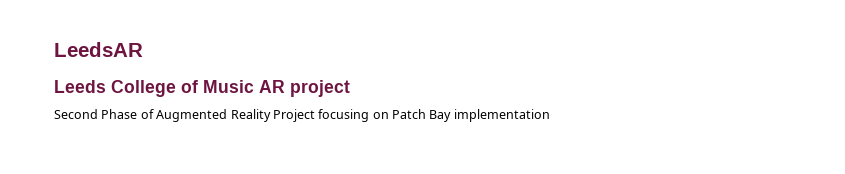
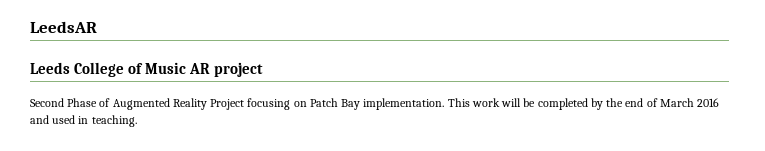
[453,109,550,122] implementation -> [363,98,720,110] [30,115,137,127] implementation. This work will be completed by the end of March 2016 and used in teaching.

